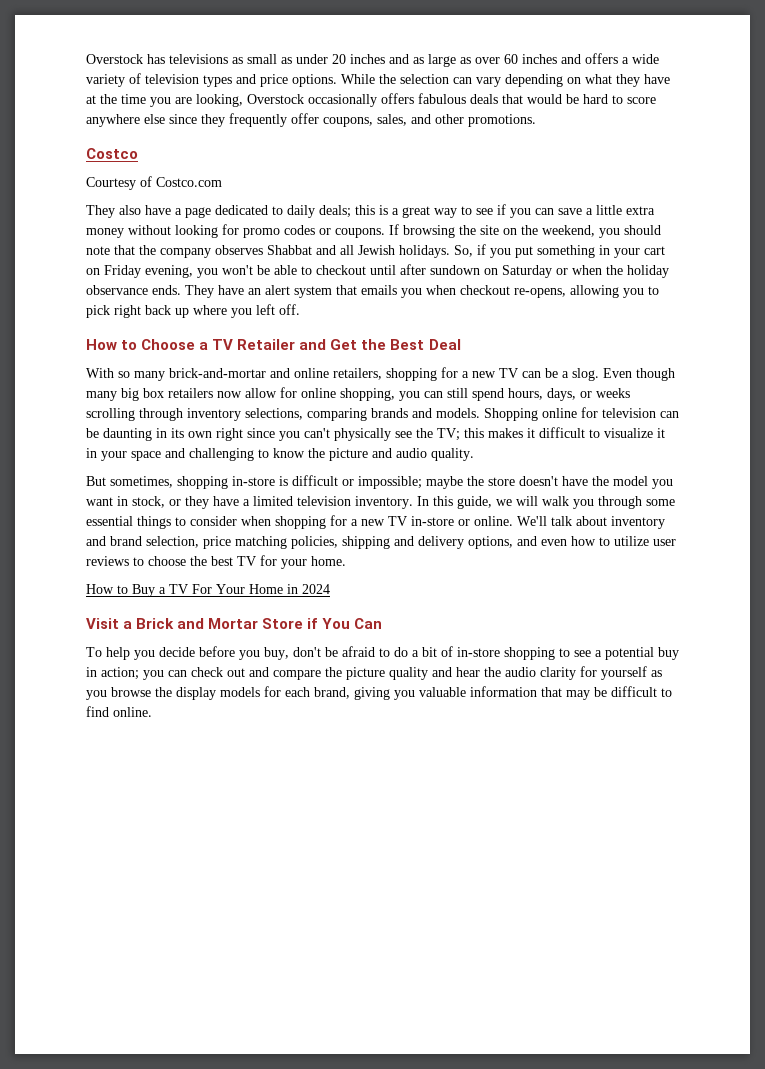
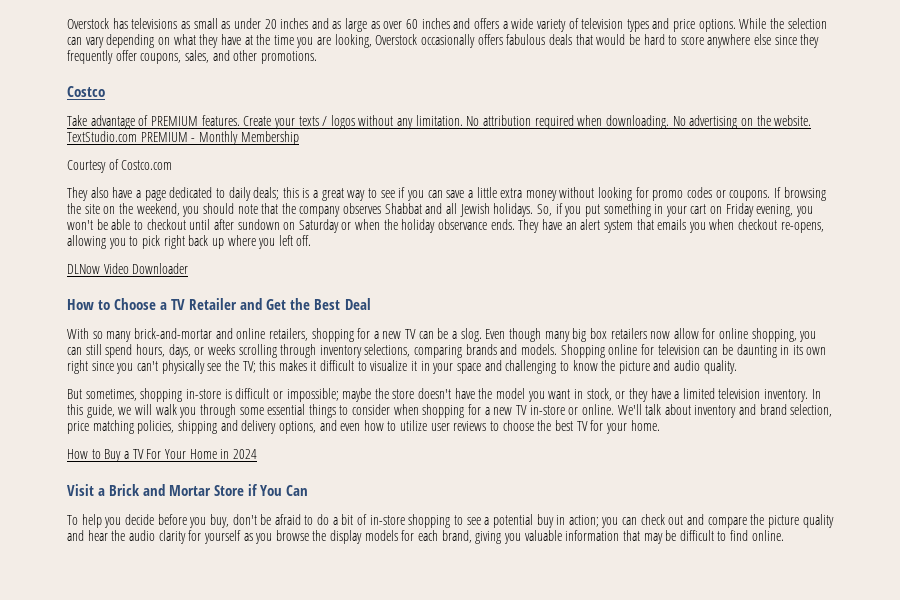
(138, 153) none -> [67,115,812,129] [67,131,299,145] // Take advantage of PREMIUM features. Create your texts / logos without any limitation. No attribution required when downloading. No advertising on the website. TextStudio.com PREMIUM - Monthly Membership
(300, 309) none -> [67,263,189,274] // DLNow Video Downloader

